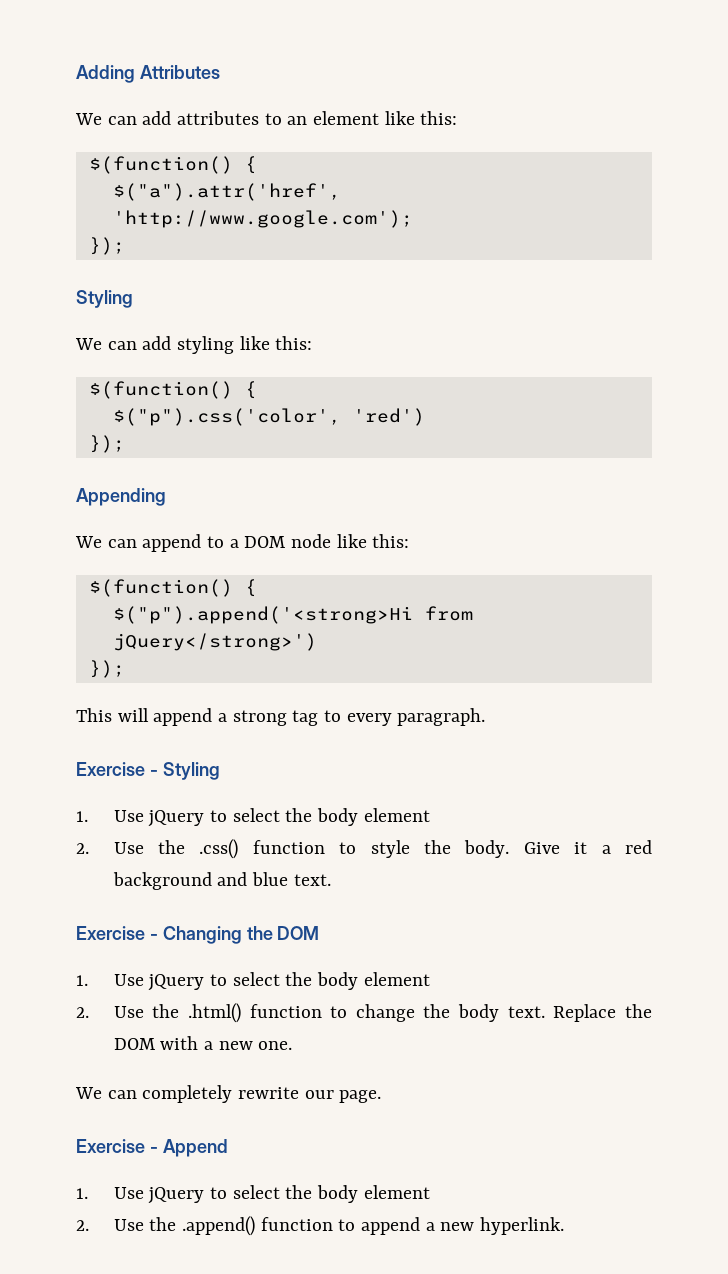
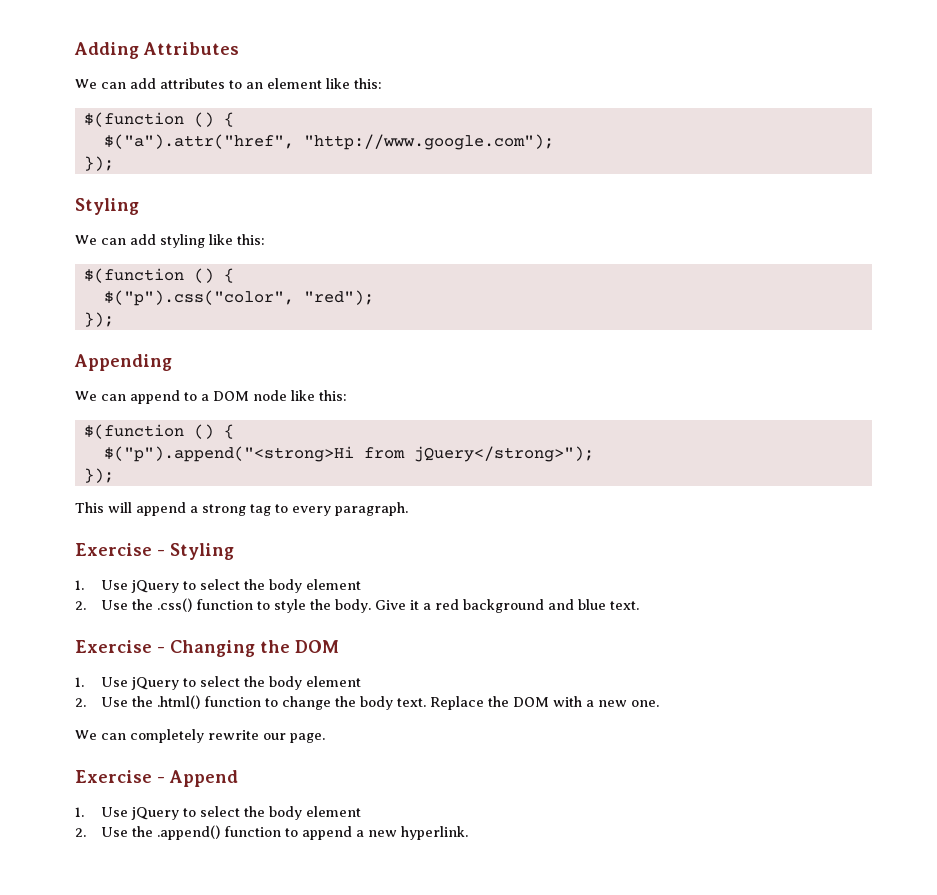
[88,156,257,174] [112,183,341,201] [112,210,413,228] $(function() { // $("a").attr('href', 'http://www.google.com'); -> [83,112,234,127] [103,134,554,150] $(function () { // $("a").attr("href", "http://www.google.com");
[88,381,257,399] [112,408,425,426] $(function() { // $("p").css('color', 'red') -> [83,268,234,283] [103,290,374,306] $(function () { // $("p").css("color", "red");
[88,579,257,597] [112,606,473,624] [112,633,317,651] $(function() { // $("p").append('<strong>Hi from jQuery</strong>') -> [83,424,234,439] [103,446,594,462] $(function () { // $("p").append("<strong>Hi from jQuery</strong>");

